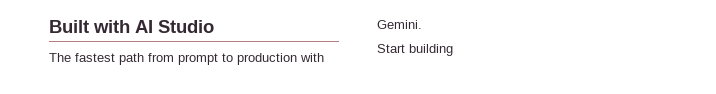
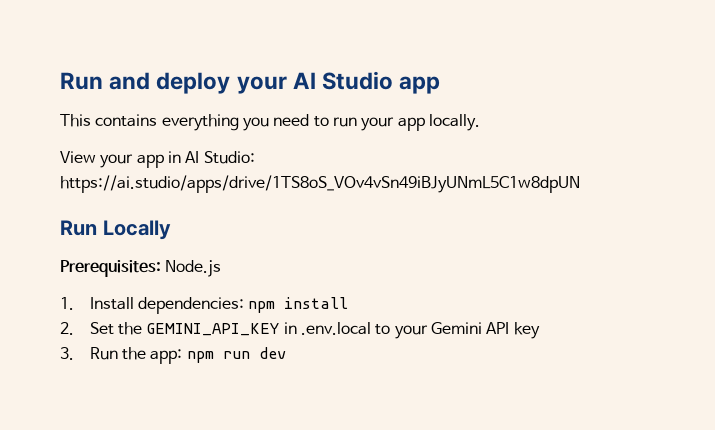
[49,20,214,33] [49,53,324,65] [377,20,422,29] [377,44,453,56] Built with AI Studio // The fastest path from prompt to production with Gemini. // Start building -> [60,71,441,94] [60,114,480,131] [60,151,255,168] [60,175,580,193] [60,220,171,240] [60,260,222,277] [60,297,349,314] [60,322,540,339] [60,347,286,364] Run and deploy your AI Studio app // This contains everything you need to run your app locally. // View your app in AI Studio: https://ai.studio/apps/drive/1TS8oS_VOv4vSn49iBJyUNmL5C1w8dpUN // Run Locally // Prerequisites: Node.js // 1. Install dependencies: npm install // 2. Set the GEMINI_API_KEY in .env.local to your Gemini API key // 3. Run the app: npm run dev

